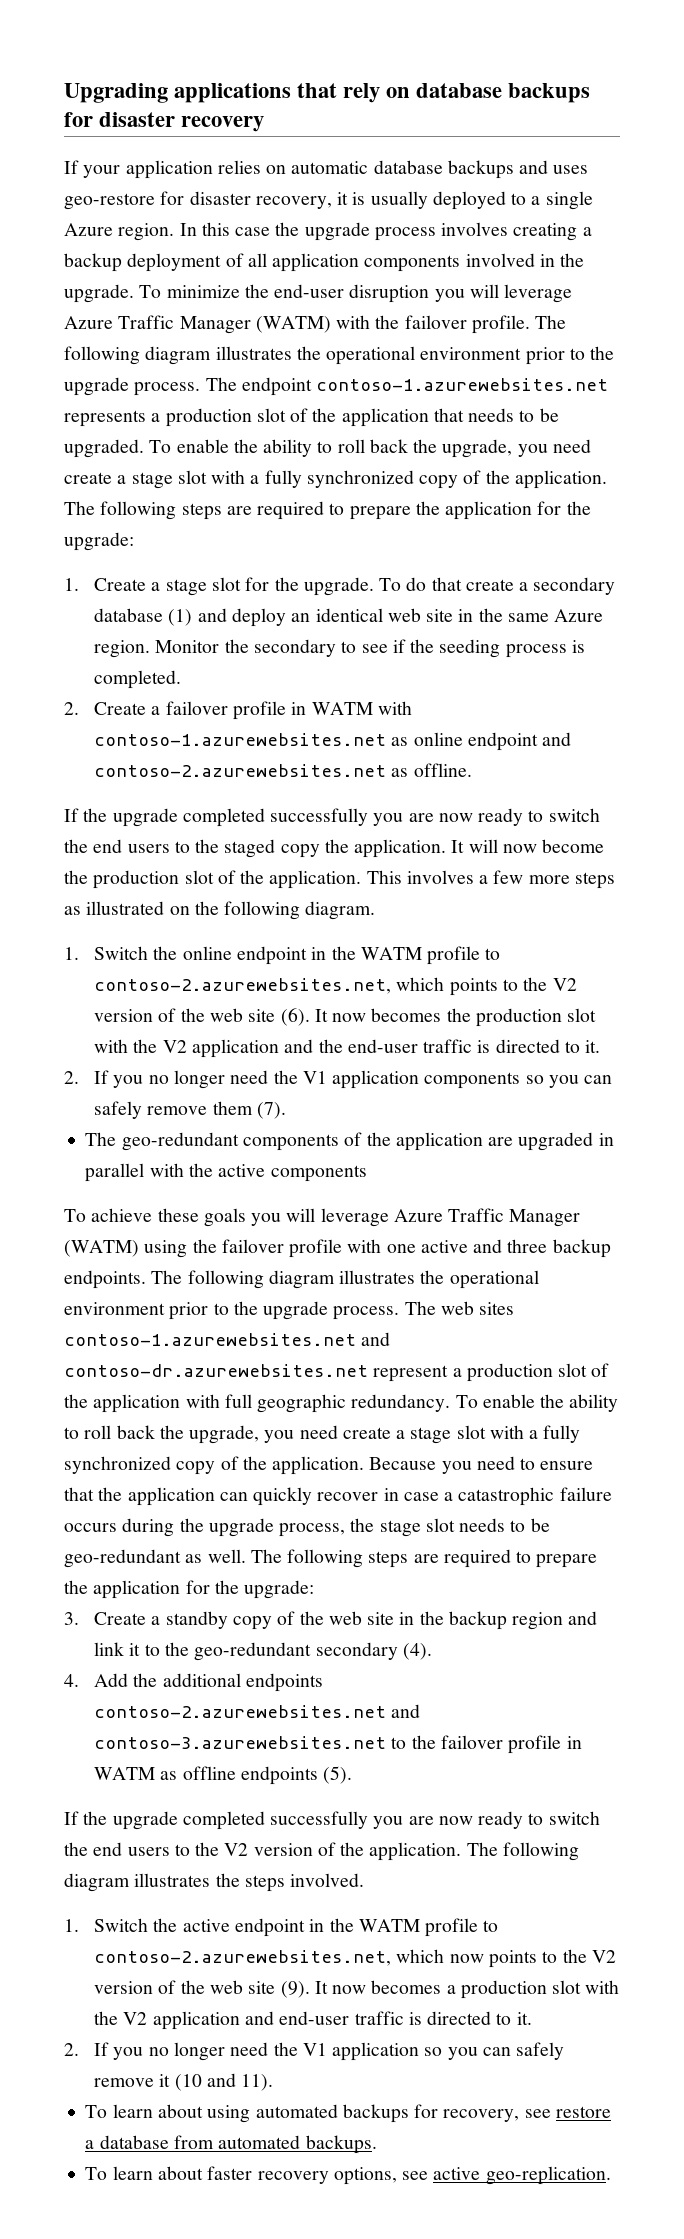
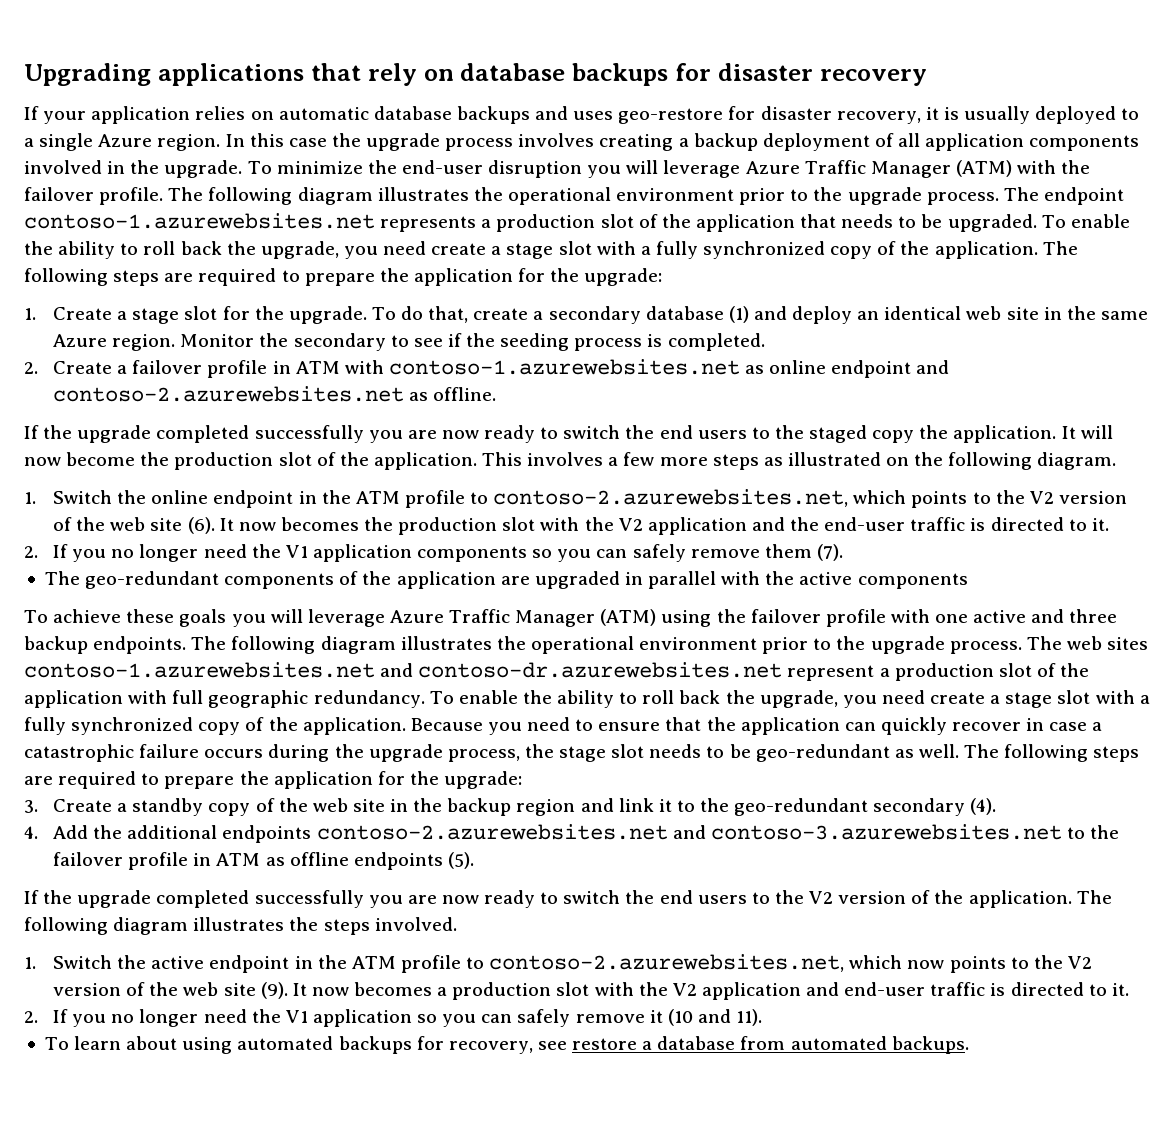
[255,316,331,333] (WATM) -> [955,160,1012,177] (ATM)
[431,577,462,591] that -> [428,306,469,323] that,
[311,702,373,715] WATM -> [295,361,340,374] ATM
[360,947,422,960] WATM -> [355,491,400,504] ATM
[64,1240,139,1257] (WATM) -> [600,609,657,626] (ATM)
[94,1767,156,1780] WATM -> [216,853,261,866] ATM
[358,1919,420,1932] WATM -> [351,956,396,969] ATM
[85,2166,611,2185] // To learn about faster recovery options, see active geo-replication. -> (969, 1045) none

